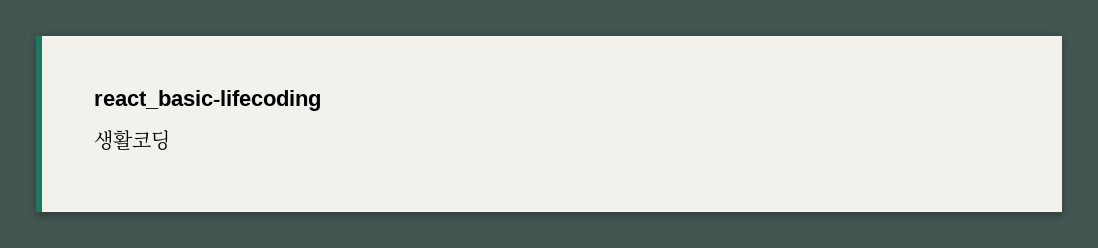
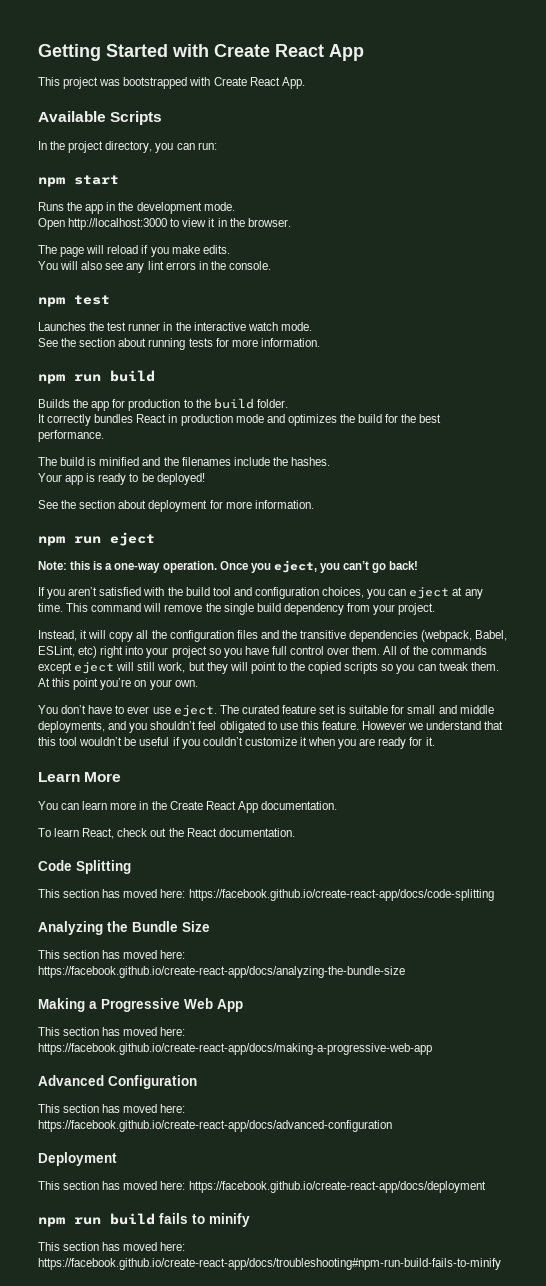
[94,90,321,111] [94,130,170,150] react_basic-lifecoding // 생활코딩 -> [38,44,364,61] [38,77,305,89] [38,111,163,125] [38,141,217,153] [38,175,119,187] [38,202,235,214] [38,218,291,230] [38,245,230,257] [38,261,271,273] [38,295,110,307] [38,322,312,331] [38,338,320,350] [38,370,155,384] [38,398,288,411] [38,414,442,426] [38,430,104,442] [38,457,330,466] [38,473,205,485] [38,500,314,512] [38,532,155,546] [38,560,419,573] [38,587,483,599] [38,603,436,615] [38,630,508,642] [38,646,487,658] [38,662,499,674] [38,678,198,690] [38,705,494,717] [38,721,504,733] [38,737,435,749] [38,772,122,782] [38,801,337,813] [38,828,295,839] [38,860,131,874] [38,889,494,901] [38,921,210,935] [38,950,186,959] [38,966,405,978] [38,998,243,1012] [38,1027,186,1036] [38,1043,432,1055] [38,1075,197,1089] [38,1104,186,1113] [38,1120,392,1132] [38,1152,117,1166] [38,1181,486,1193] [38,1213,250,1227] [38,1242,186,1251] [38,1258,501,1270] Getting Started with Create React App // This project was bootstrapped with Create React App. // Available Scripts // In the project directory, you can run: // npm start // Runs the app in the development mode. // Open http://localhost:3000 to view it in the browser. // The page will reload if you make edits. // You will also see any lint errors in the console. // npm test // Launches the test runner in the interactive watch mode. // See the section about running tests for more information. // npm run build // Builds the app for production to the build folder. // It correctly bundles React in production mode and optimizes the build for the best performance. // The build is minified and the filenames include the hashes. // Your app is ready to be deployed! // See the section about deployment for more information. // npm run eject // Note: this is a one-way operation. Once you eject, you can’t go back! // If you aren’t satisfied with the build tool and configuration choices, you can eject at any time. This command will remove the single build dependency from your project. // Instead, it will copy all the configuration files and the transitive dependencies (webpack, Babel, ESLint, etc) right into your project so you have full control over them. All of the commands except eject will still work, but they will point to the copied scripts so you can tweak them. At this point you’re on your own. // You don’t have to ever use eject. The curated feature set is suitable for small and middle deployments, and you shouldn’t feel obligated to use this feature. However we understand that this tool wouldn’t be useful if you couldn’t customize it when you are ready for it. // Learn More // You can learn more in the Create React App documentation. // To learn React, check out the React documentation. // Code Splitting // This section has moved here: https://facebook.github.io/create-react-app/docs/code-splitting // Analyzing the Bundle Size // This section has moved here: https://facebook.github.io/create-react-app/docs/analyzing-the-bundle-size // Making a Progressive Web App // This section has moved here: https://facebook.github.io/create-react-app/docs/making-a-progressive-web-app // Advanced Configuration // This section has moved here: https://facebook.github.io/create-react-app/docs/advanced-configuration // Deployment // This section has moved here: https://facebook.github.io/create-react-app/docs/deployment // npm run build fails to minify // This section has moved here: https://facebook.github.io/create-react-app/docs/troubleshooting#npm-run-build-fails-to-minify

